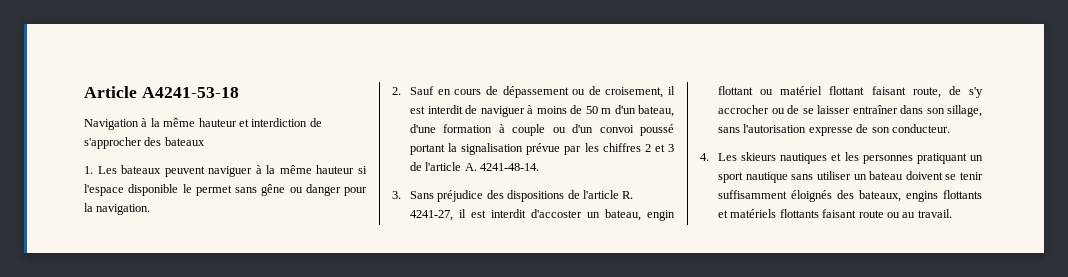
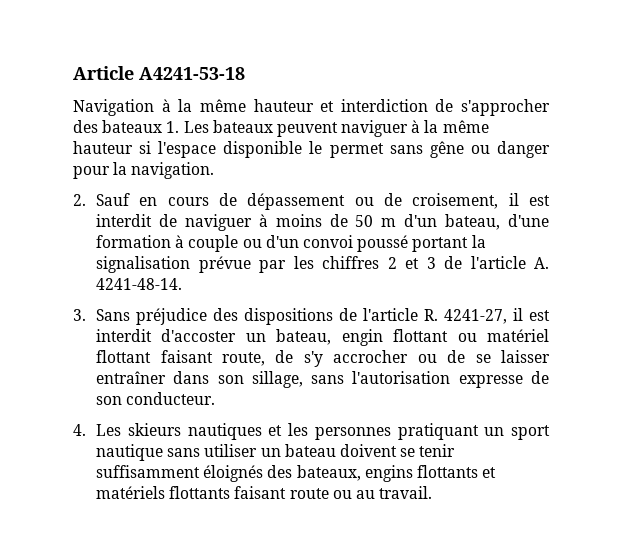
(205, 141) // -> (163, 126) none

